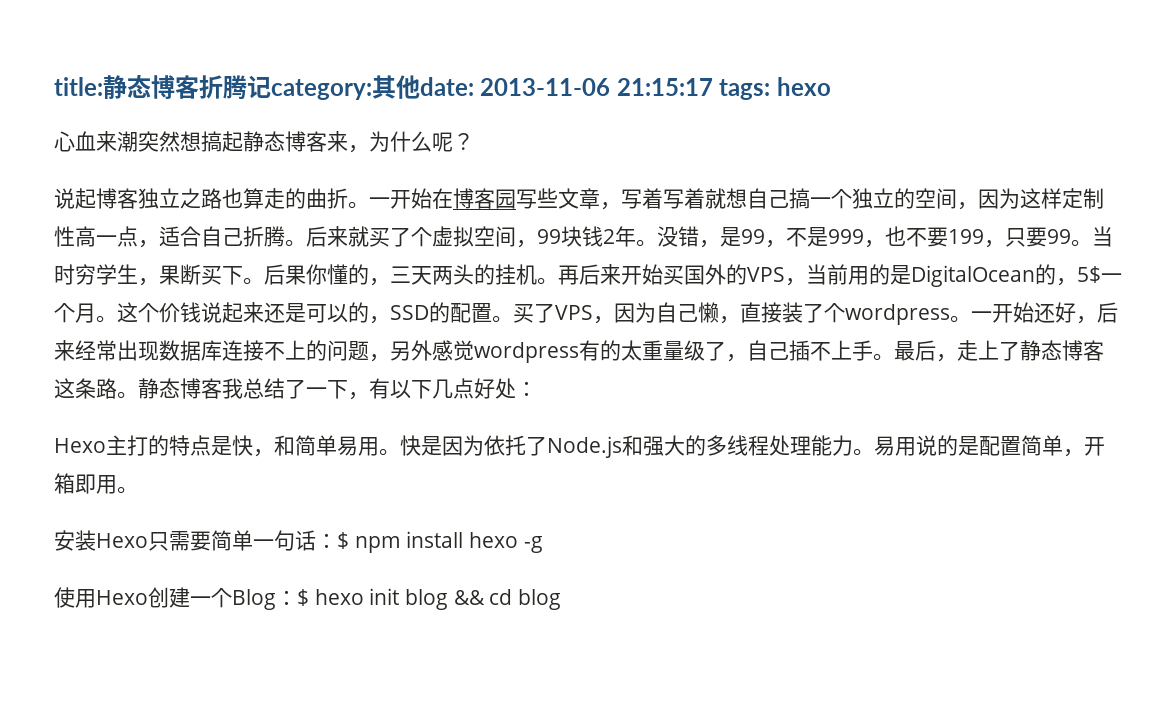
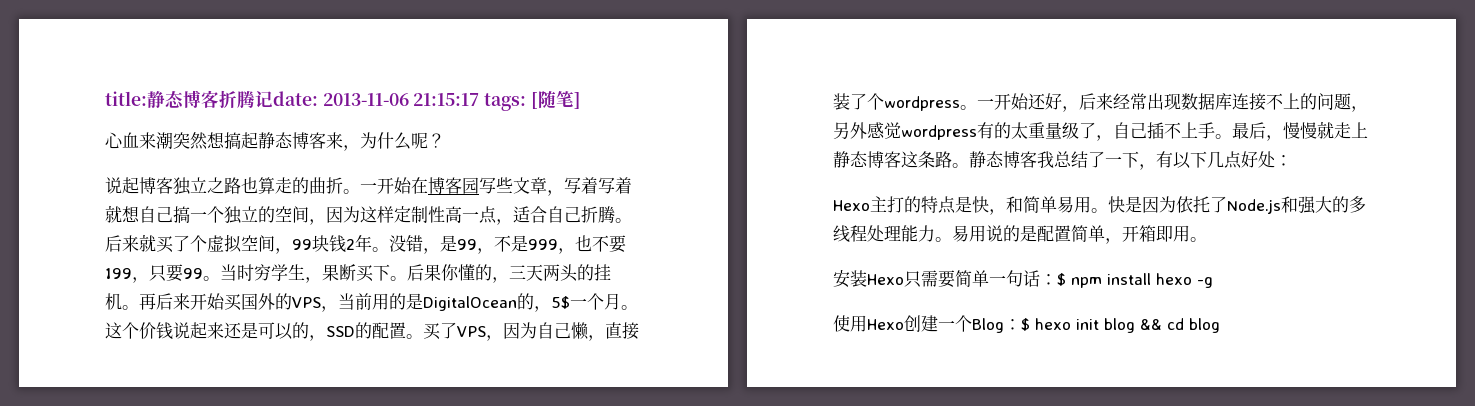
[271,75,420,100] category:其他 -> (273, 99) none
[776,77,831,96] hexo -> [530,90,581,109] [随笔]
[957,340,1020,361] 走上了 -> [1283,121,1368,139] 慢慢就走上

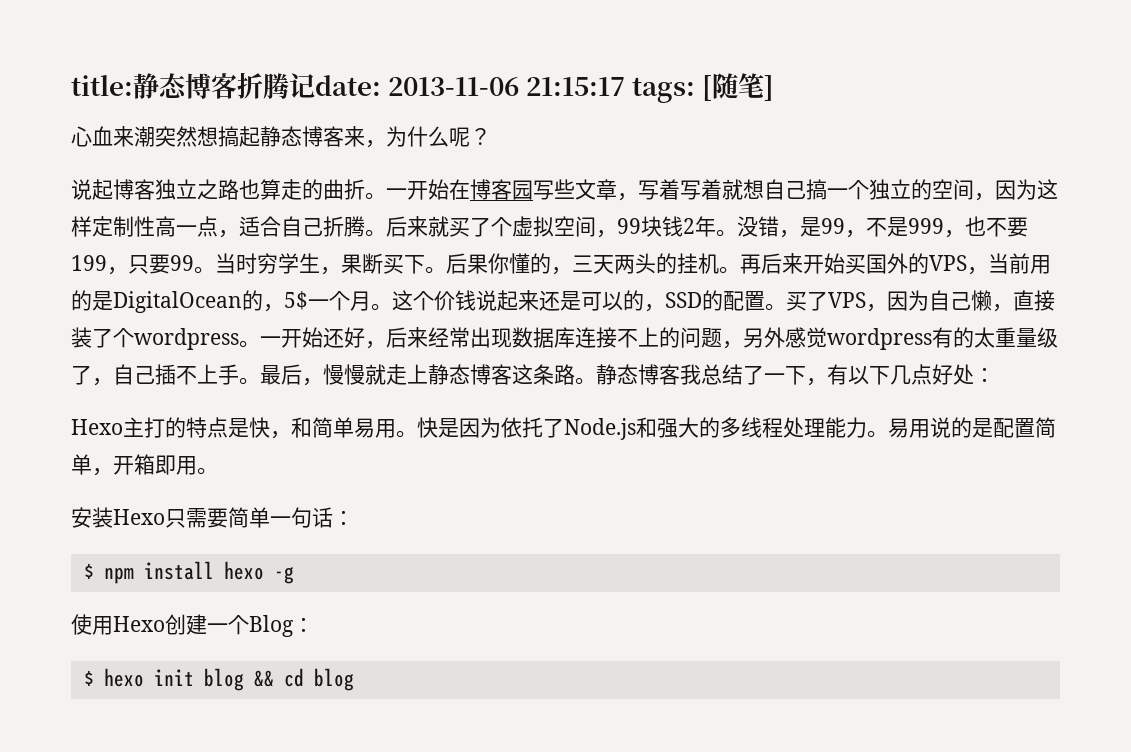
(1057, 279) none -> (354, 517) //
(1021, 324) none -> (314, 624) //

